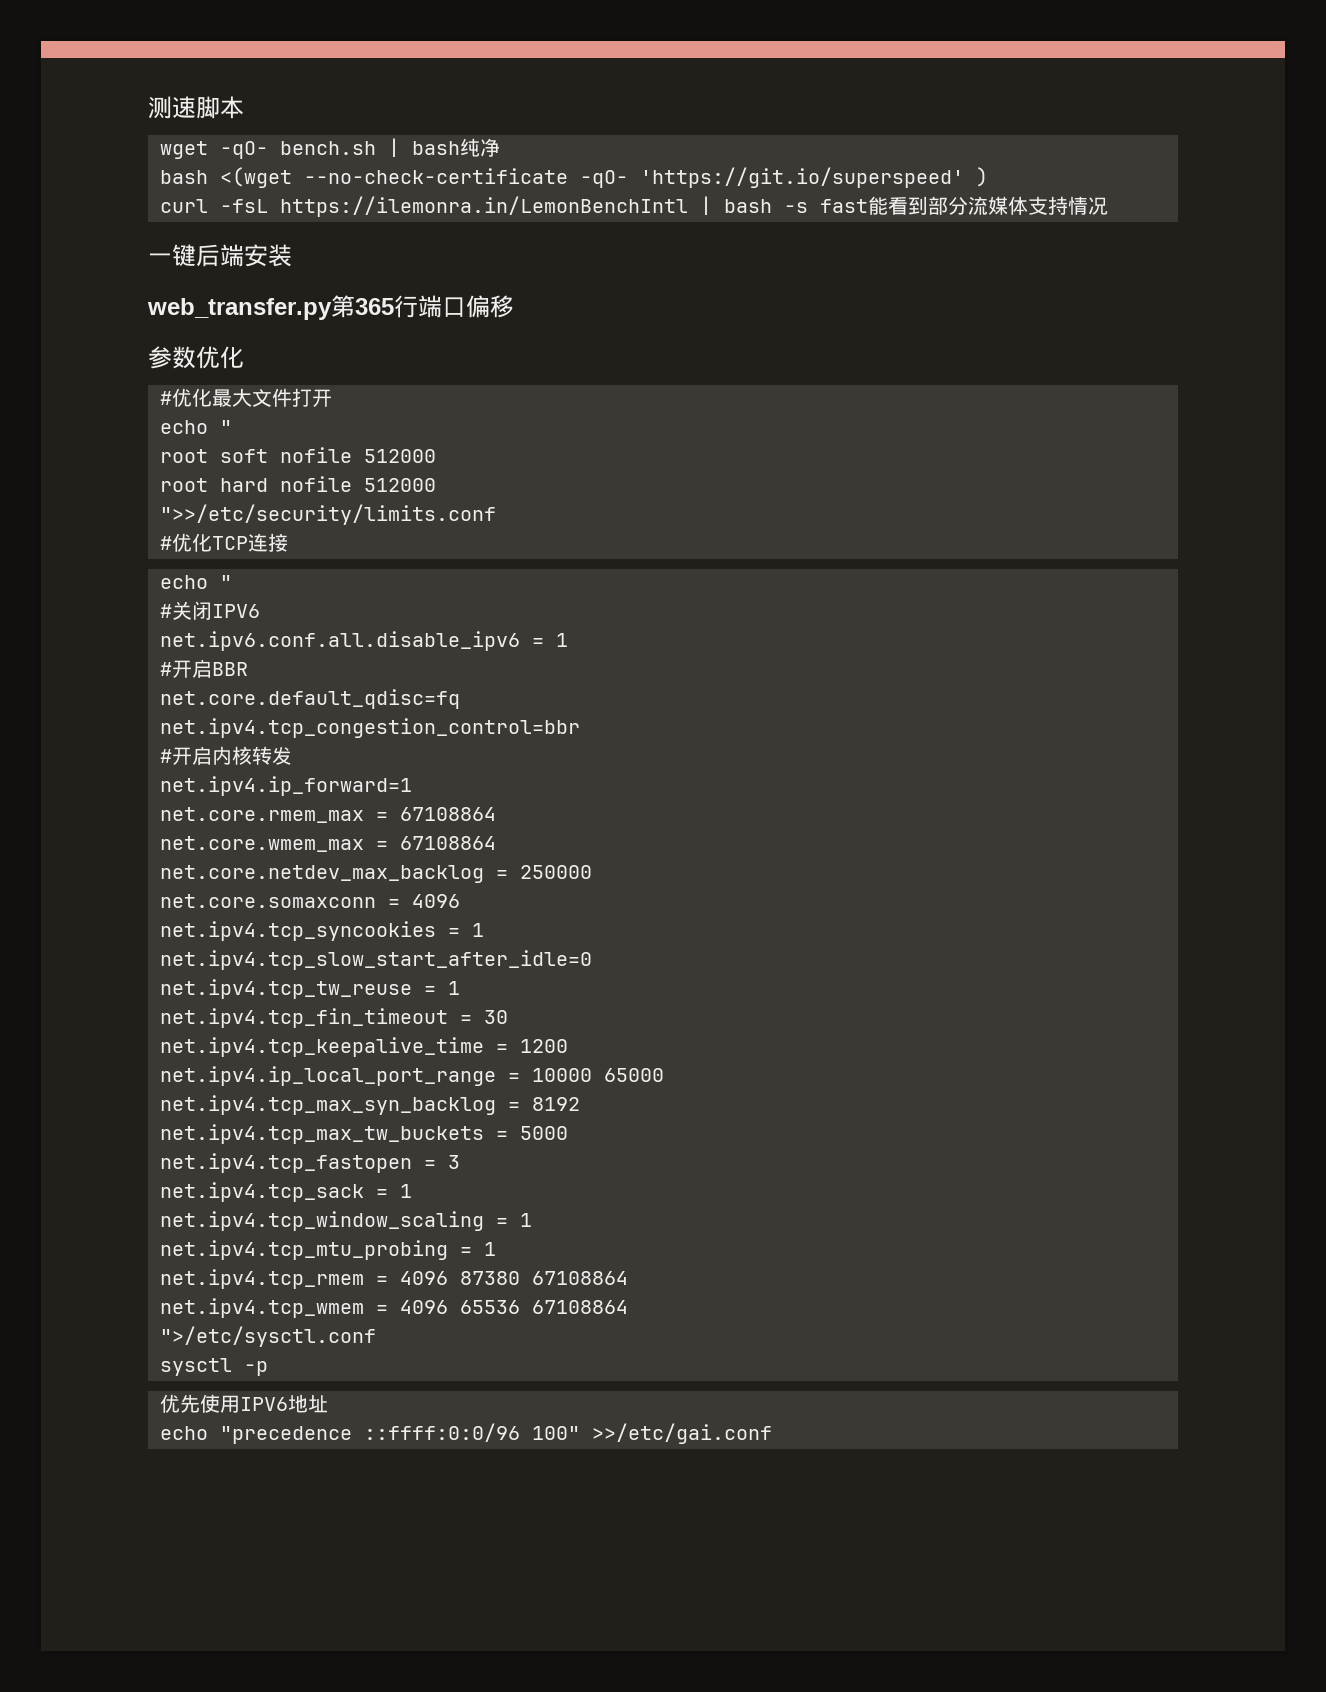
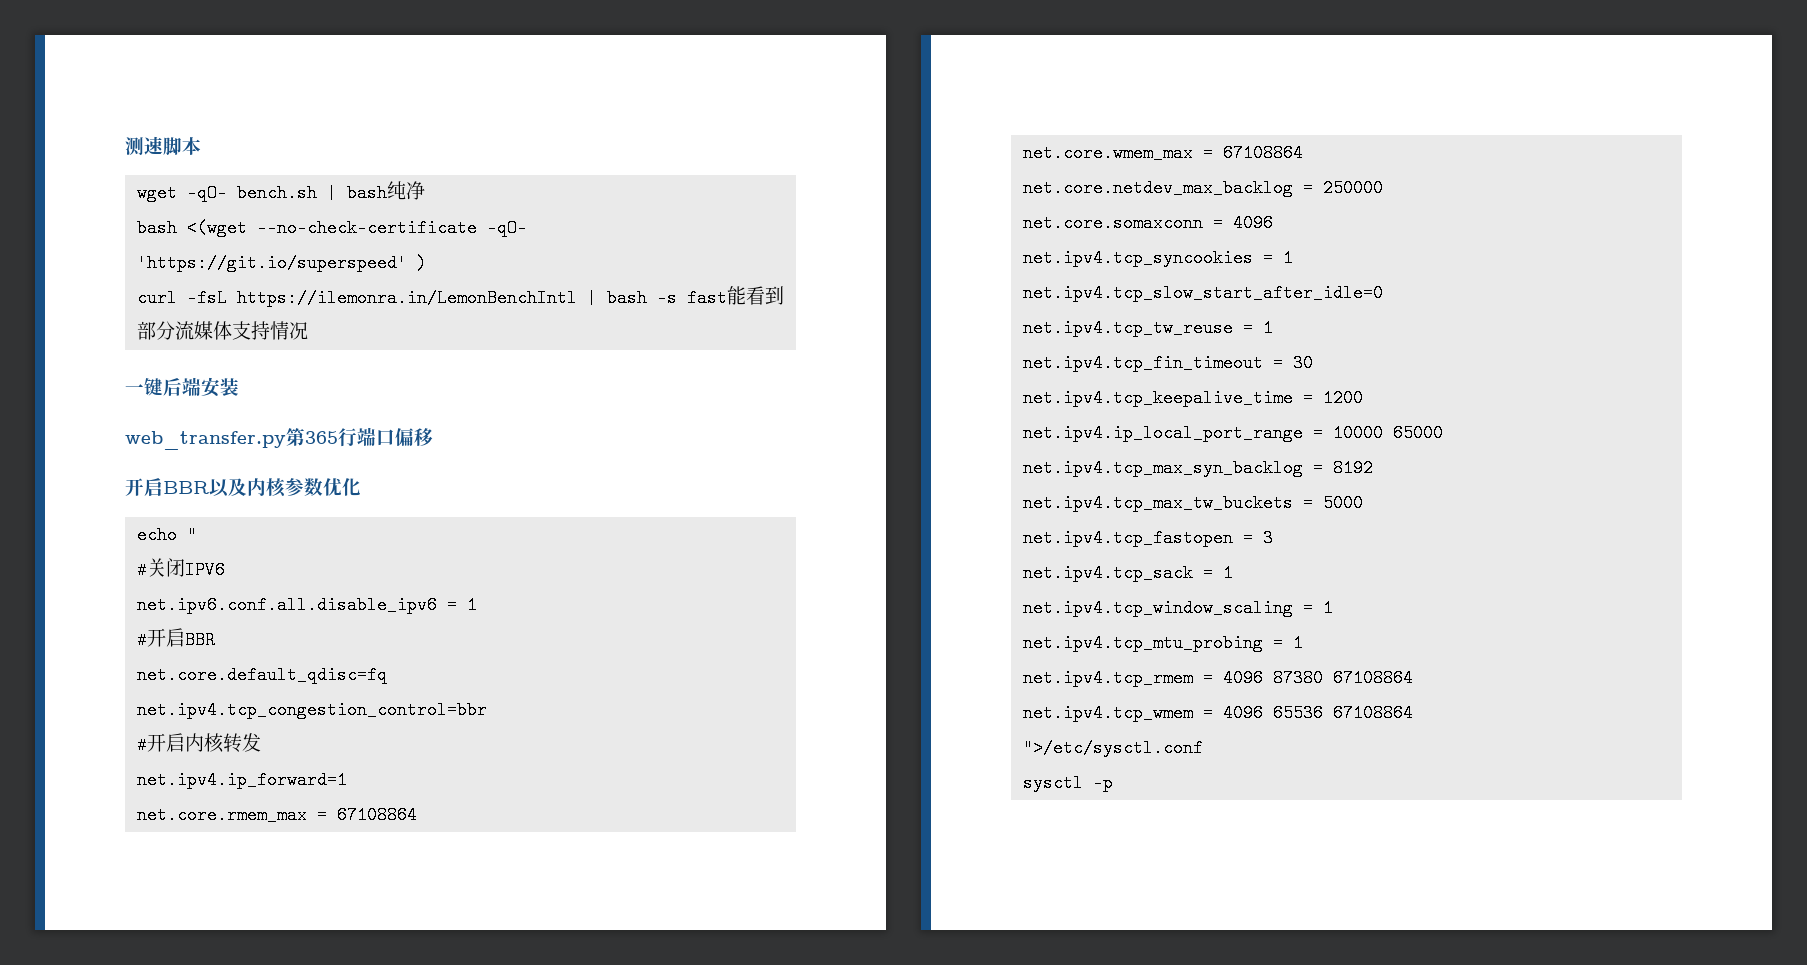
[148,346,244,369] [160,388,333,407] [160,420,233,434] [160,447,437,463] [160,476,437,492] [160,504,497,525] [160,533,289,552] 参数优化 // #优化最大文件打开 // echo " // root soft nofile 512000 // root hard nofile 512000 // ">>/etc/security/limits.conf // #优化TCP连接 -> [125,478,361,497] 开启BBR以及内核参数优化
[160,1394,329,1413] [160,1423,773,1444] // 优先使用IPV6地址 // echo "precedence ::ffff:0:0/96 100" >>/etc/gai.conf -> (1113, 783) none

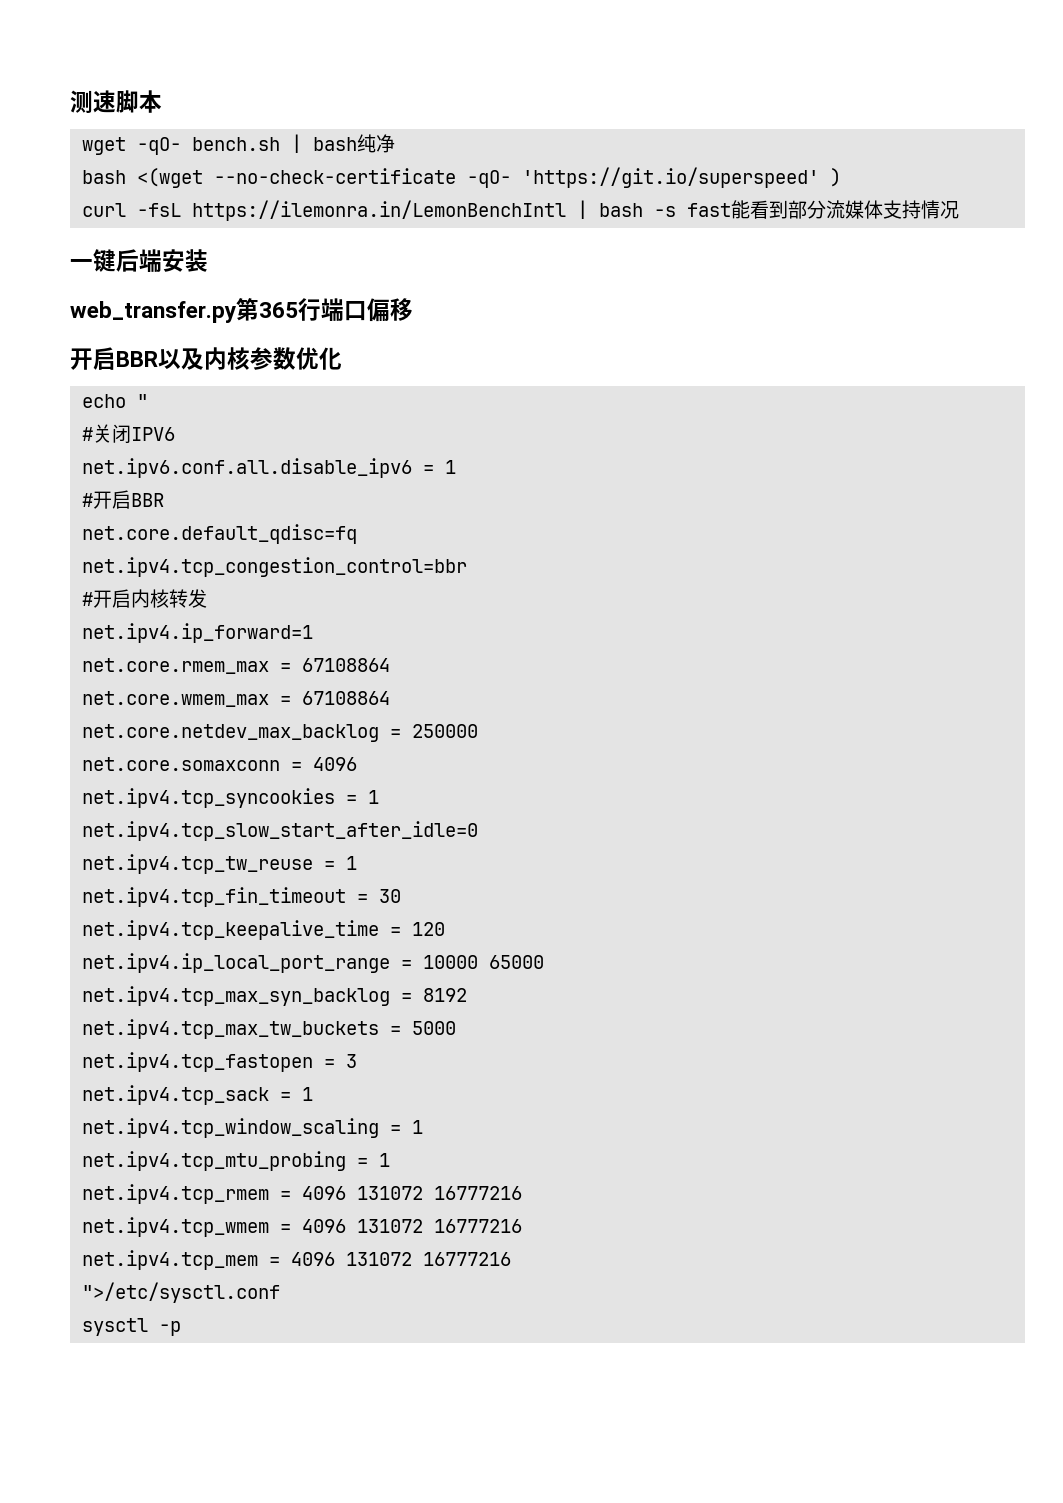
[1323,389,1363,407] 1200 -> [411,922,445,936] 120
[1273,669,1413,687] 87380 67108864 -> [356,1186,522,1200] 131072 16777216
[1273,704,1413,722] 65536 67108864 -> [356,1219,522,1233] [81,1250,511,1270] 131072 16777216 // net.ipv4.tcp_mem = 4096 131072 16777216

